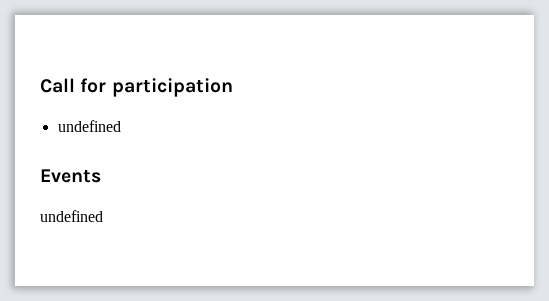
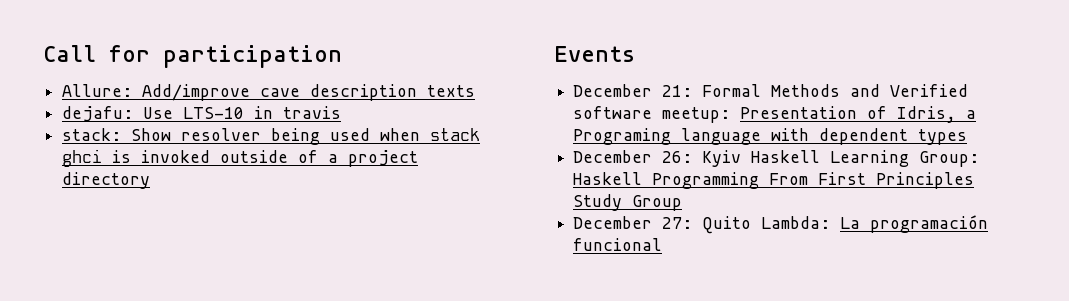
[57,120,121,132] [40,169,101,183] [40,210,103,222] undefined // Events // undefined -> [62,84,476,101] [62,106,342,122] [62,128,481,145] [62,149,419,167] [62,172,151,189] [554,46,635,62] [573,84,969,97] [573,106,977,123] [573,128,968,145] [573,150,980,167] [573,172,975,189] [573,194,683,211] [573,215,989,234] [573,238,663,251] Allure: Add/improve cave description texts // dejafu: Use LTS-10 in travis // stack: Show resolver being used when stack ghci is invoked outside of a project directory // Events // December 21: Formal Methods and Verified software meetup: Presentation of Idris, a Programing language with dependent types // December 26: Kyiv Haskell Learning Group: Haskell Programming From First Principles Study Group // December 27: Quito Lambda: La programación funcional

